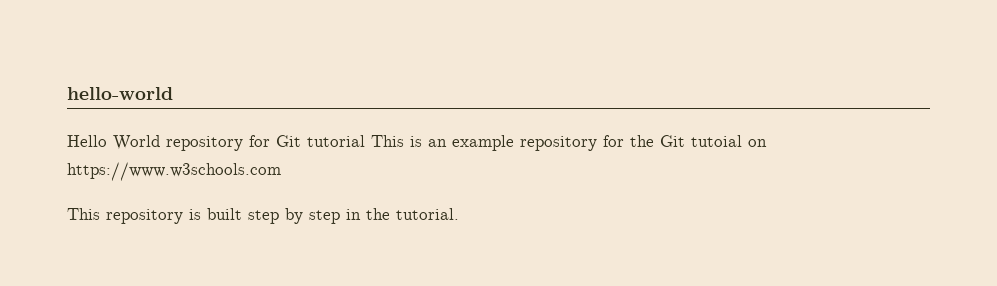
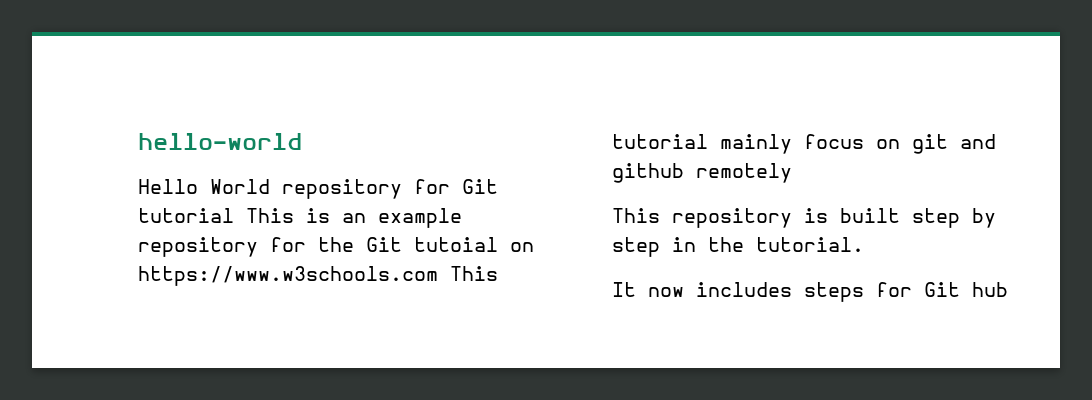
(281, 171) none -> [450,266,498,281] [612,134,996,154] [612,163,792,183] This tutorial mainly focus on git and github remotely
(459, 214) none -> [612,282,1008,302] // It now includes steps for Git hub

